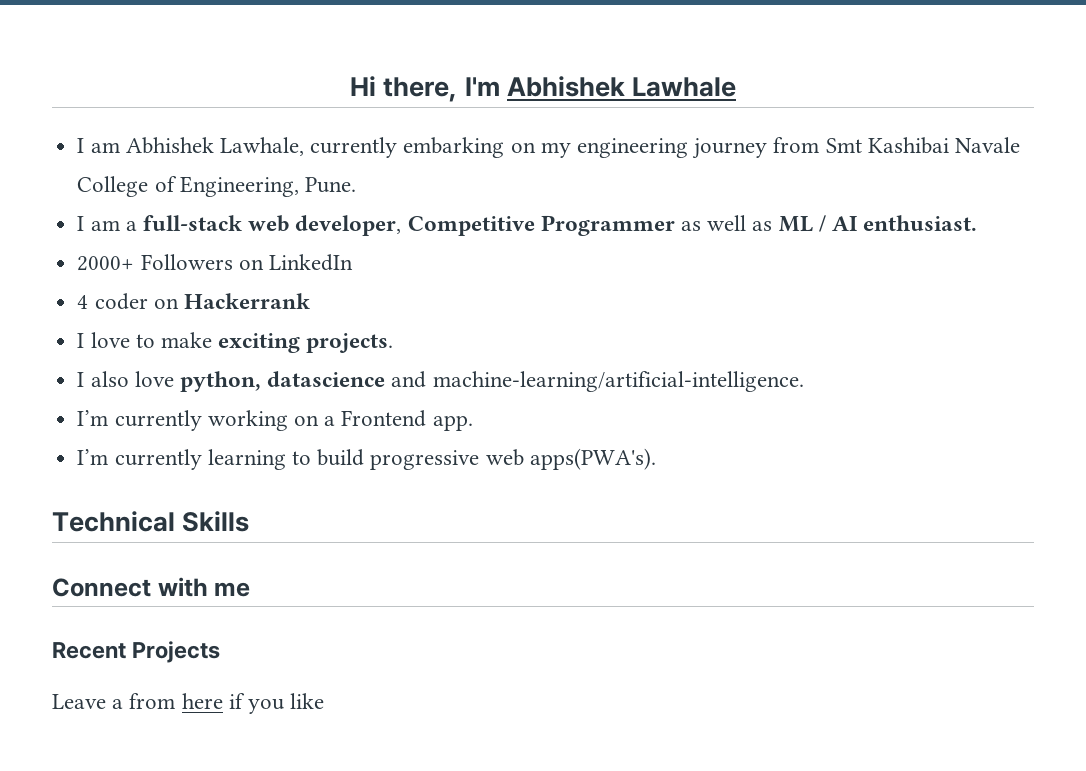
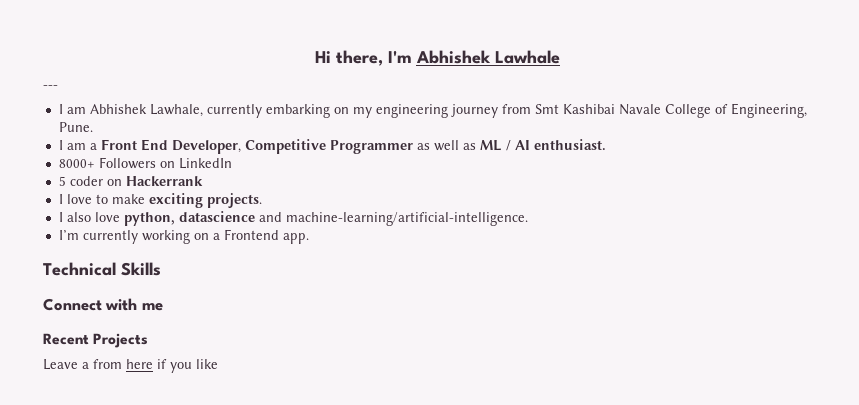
(736, 87) none -> [43,85,58,89] // ---
[142,215,402,236] full-stack web developer, -> [100,139,241,154] Front End Developer,
[77,256,135,271] 2000+ -> [58,159,95,168] 8000+
[77,295,89,309] 4 -> [58,176,66,186] 5
[77,448,656,470] // I’m currently learning to build progressive web apps(PWA's). -> (309, 238) none

